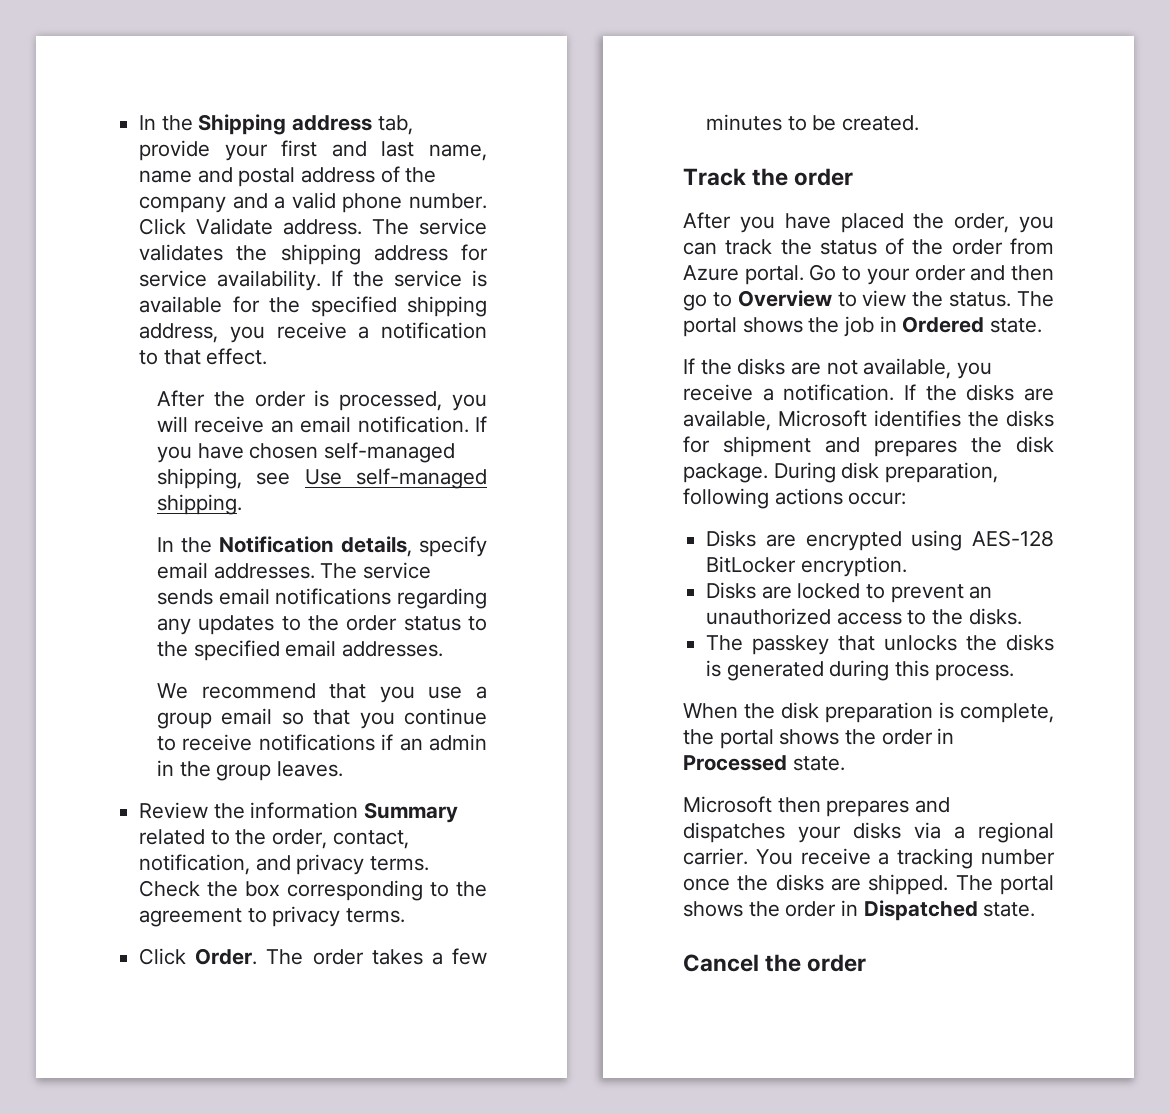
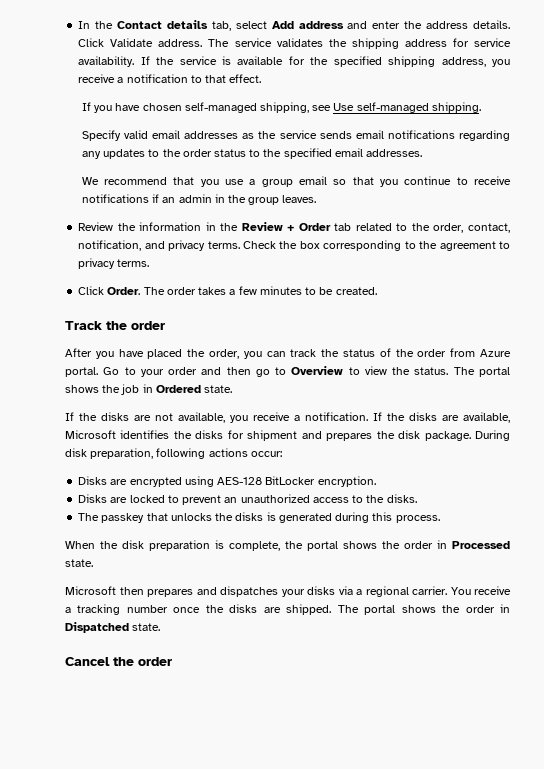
[139,114,413,135] [139,140,487,161] [139,166,437,187] [139,192,487,213] In the Shipping address tab, provide your first and last name, name and postal address of the company and a valid phone number. -> [78,20,510,31] In the Contact details tab, select Add address and enter the address details.
[156,390,488,411] [156,416,469,433] After the order is processed, you will receive an email notification. -> (262, 78) none
[156,536,487,557] [156,562,358,579] In the Notification details, specify email addresses. The -> [81,130,277,141] Specify valid email addresses as the
[364,802,459,823] Summary -> [205,222,352,231] in the Review + Order tab

